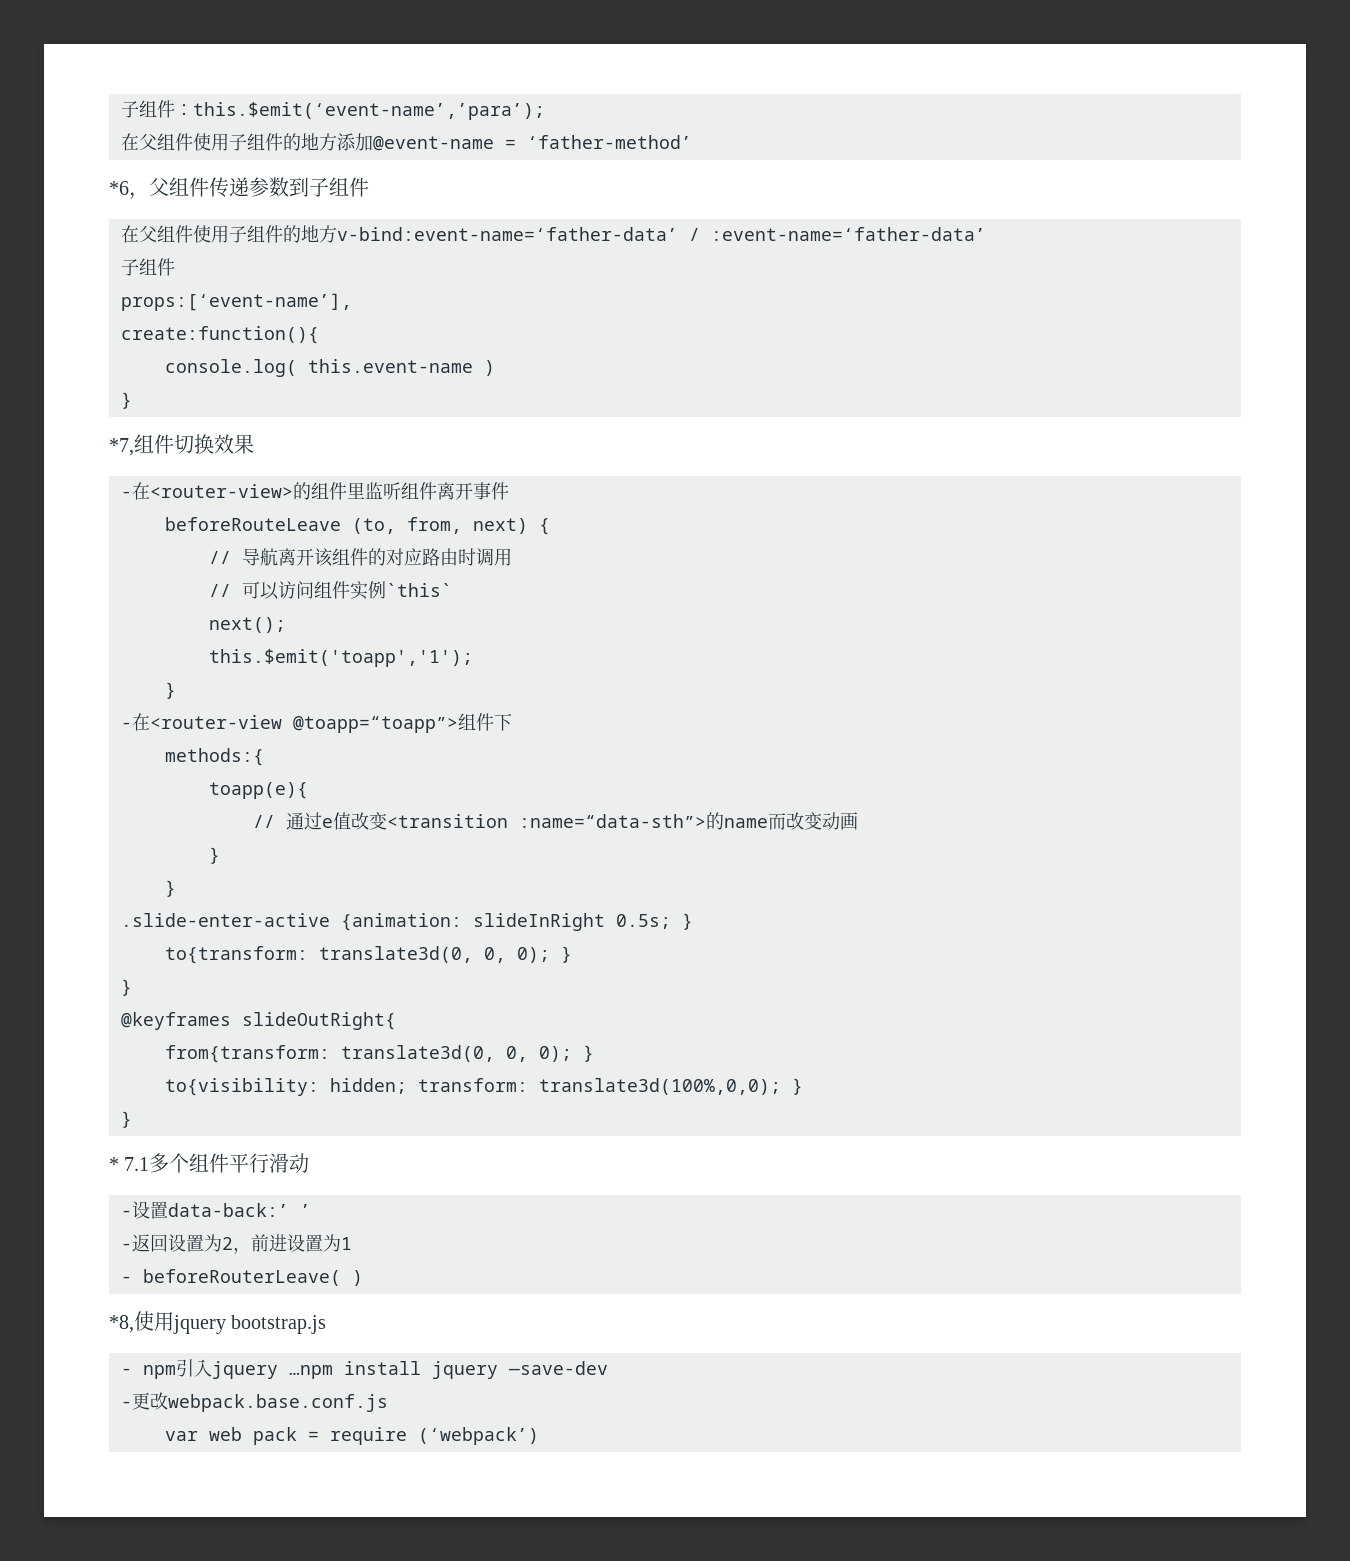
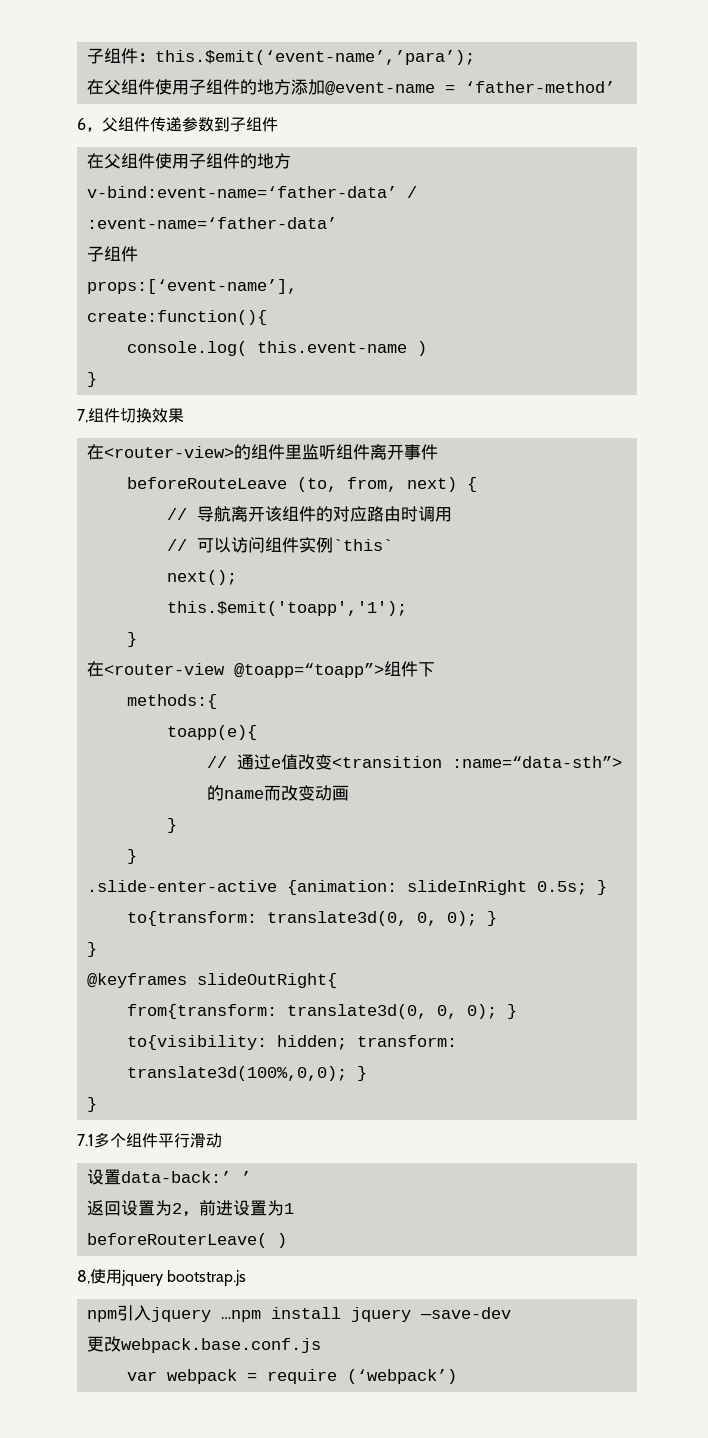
[109,181,129,195] *6 -> [77,118,86,130] 6
(337, 234) none -> (291, 161) //
[109,438,134,456] *7, -> [77,409,88,423] 7,
[121,491,132,498] - -> (184, 415) none
[121,722,132,729] - -> (137, 639) none
[109,1157,119,1171] * -> (97, 1104) none
[121,1210,132,1217] - -> (222, 1140) none
[121,1243,132,1250] - -> (251, 1177) none
[121,1276,132,1283] - -> (294, 1208) none
[109,1315,134,1333] *8, -> [77,1270,90,1284] 8,
[121,1368,132,1375] - -> (247, 1278) none
[121,1401,132,1408] - -> (511, 1313) none
[209,1427,297,1445] web pack -> [166,1369,237,1384] webpack

